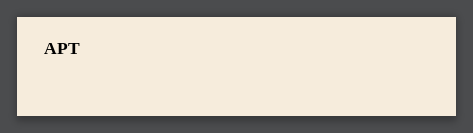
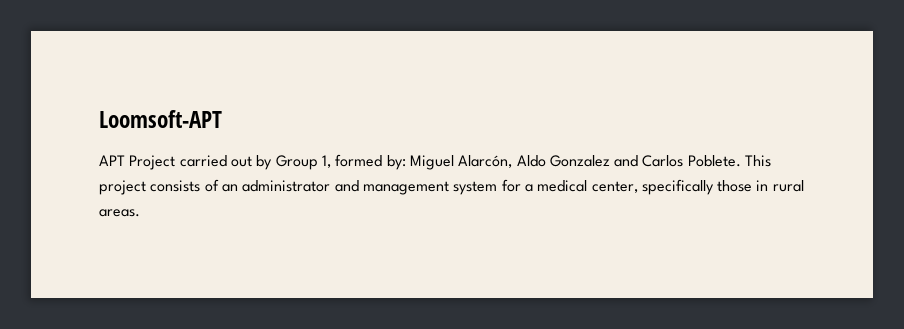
[44,43,80,54] APT -> [99,110,222,128] [99,154,772,170] [99,179,804,195] [99,209,140,217] Loomsoft-APT // APT Project carried out by Group 1, formed by: Miguel Alarcón, Aldo Gonzalez and Carlos Poblete. This project consists of an administrator and management system for a medical center, specifically those in rural areas.

